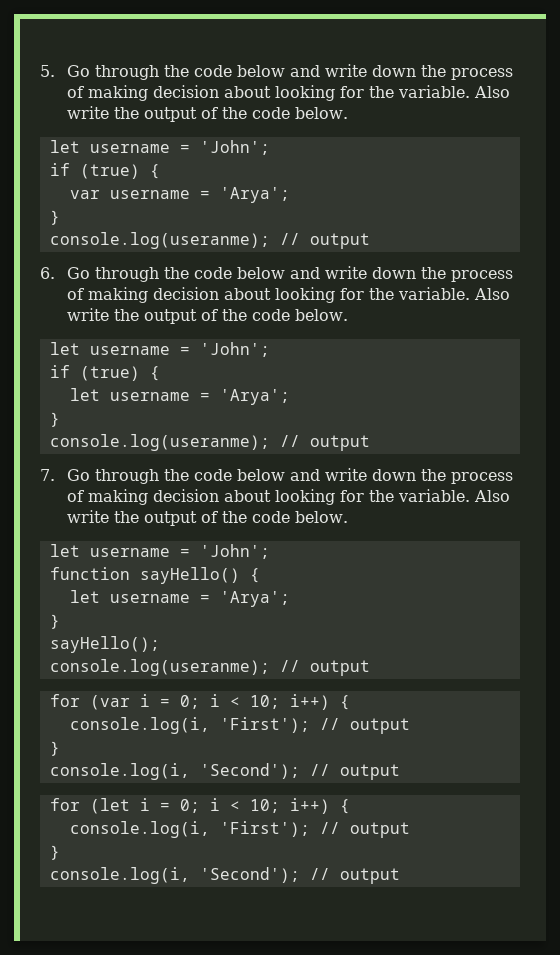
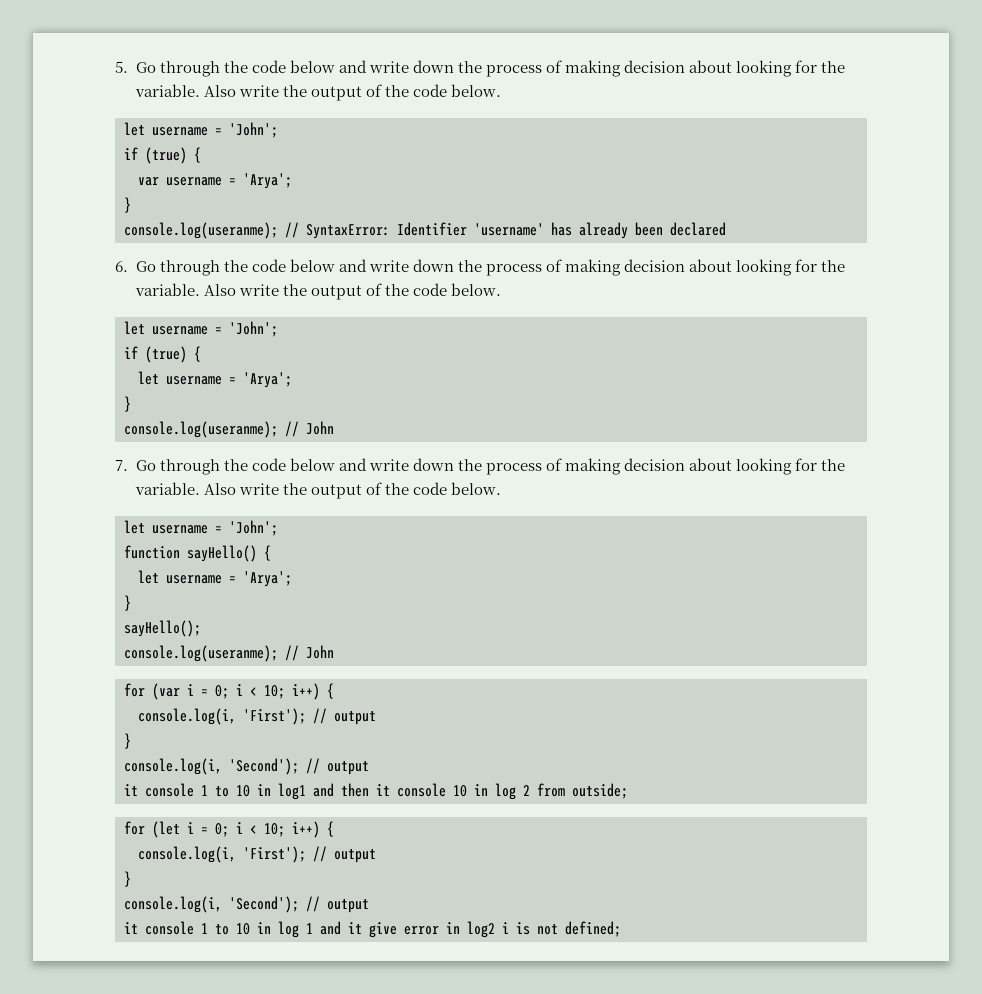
[309,233,370,249] output -> [306,222,726,239] SyntaxError: Identifier 'username' has already been declared
[309,435,370,451] output -> [306,421,334,435] John
[309,660,370,676] output -> [306,645,334,659] John
(400, 772) none -> [124,783,628,800] // it console 1 to 10 in log1 and then it console 10 in log 2 from outside;
(400, 876) none -> [124,921,621,938] // it console 1 to 10 in log 1 and it give error in log2 i is not defined;

